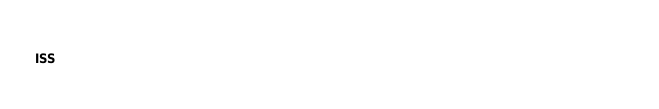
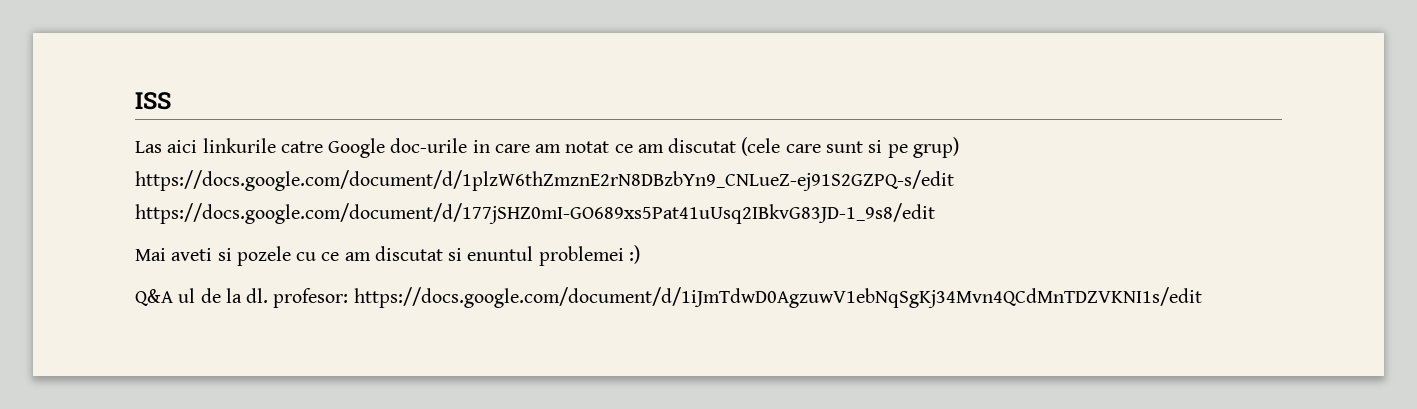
(55, 58) none -> [135,137,959,158] [135,170,954,191] [135,203,935,224] [135,245,640,266] [135,287,1202,308] // Las aici linkurile catre Google doc-urile in care am notat ce am discutat (cele care sunt si pe grup) https://docs.google.com/document/d/1plzW6thZmznE2rN8DBzbYn9_CNLueZ-ej91S2GZPQ-s/edit https://docs.google.com/document/d/177jSHZ0mI-GO689xs5Pat41uUsq2IBkvG83JD-1_9s8/edit // Mai aveti si pozele cu ce am discutat si enuntul problemei :) // Q&A ul de la dl. profesor: https://docs.google.com/document/d/1iJmTdwD0AgzuwV1ebNqSgKj34Mvn4QCdMnTDZVKNI1s/edit

